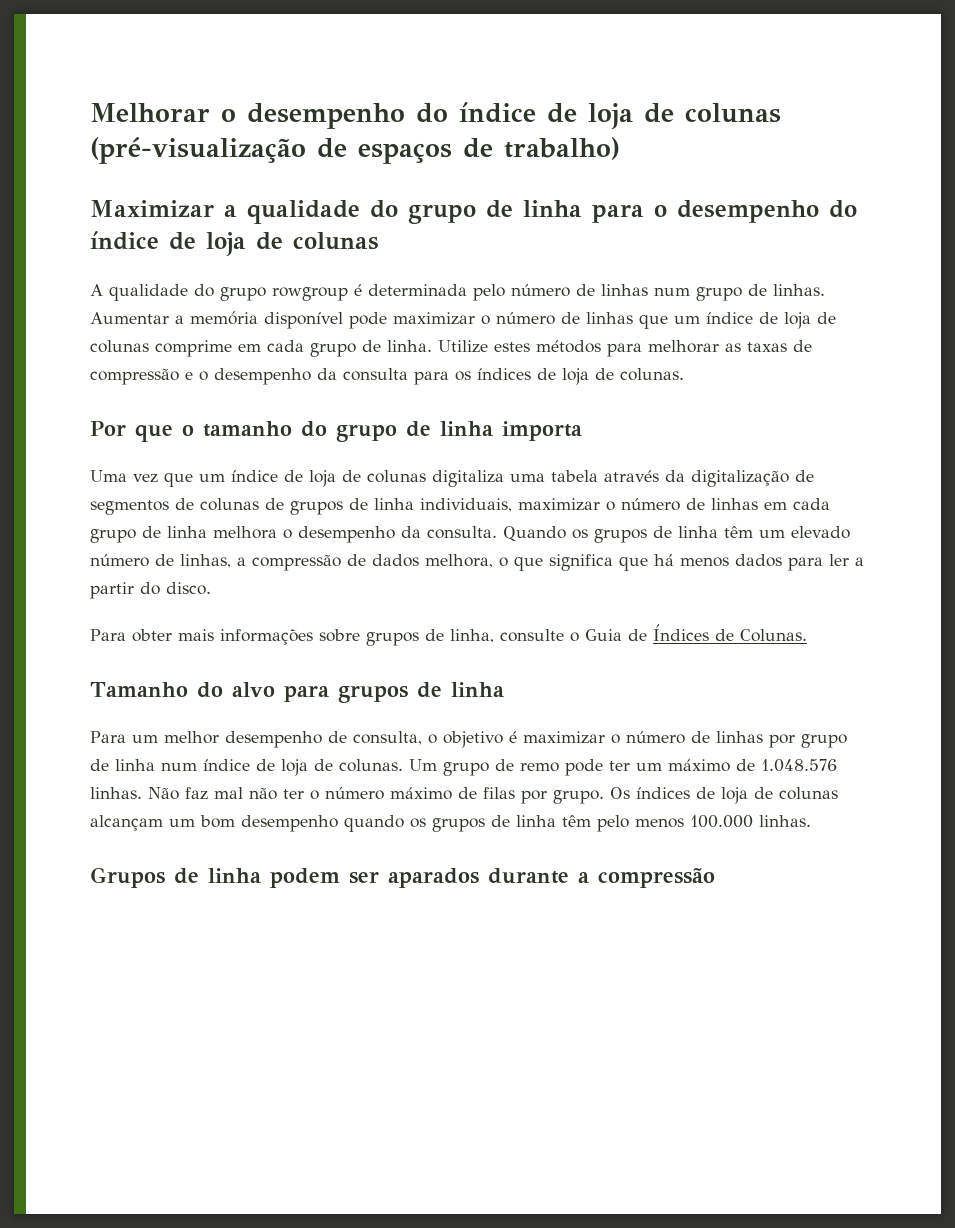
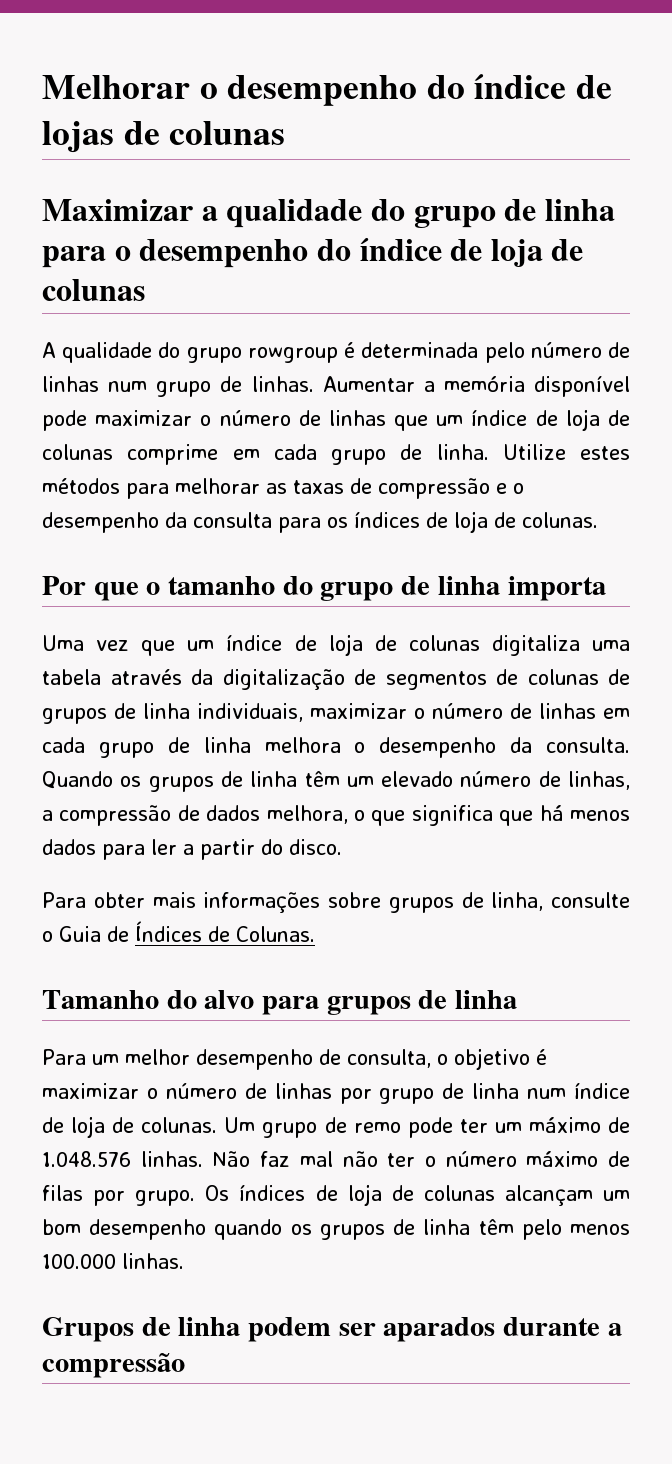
[588,103,781,129] [90,137,620,164] loja de colunas (pré-visualização de espaços de trabalho) -> [42,121,286,153] lojas de colunas

